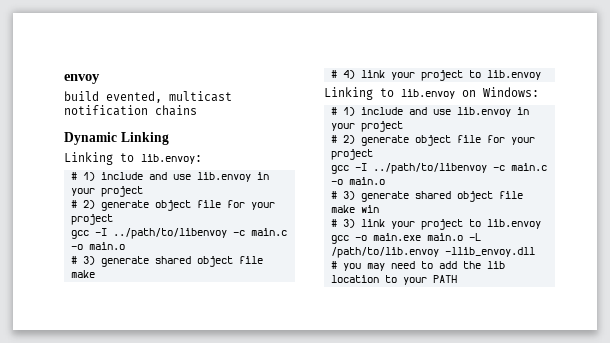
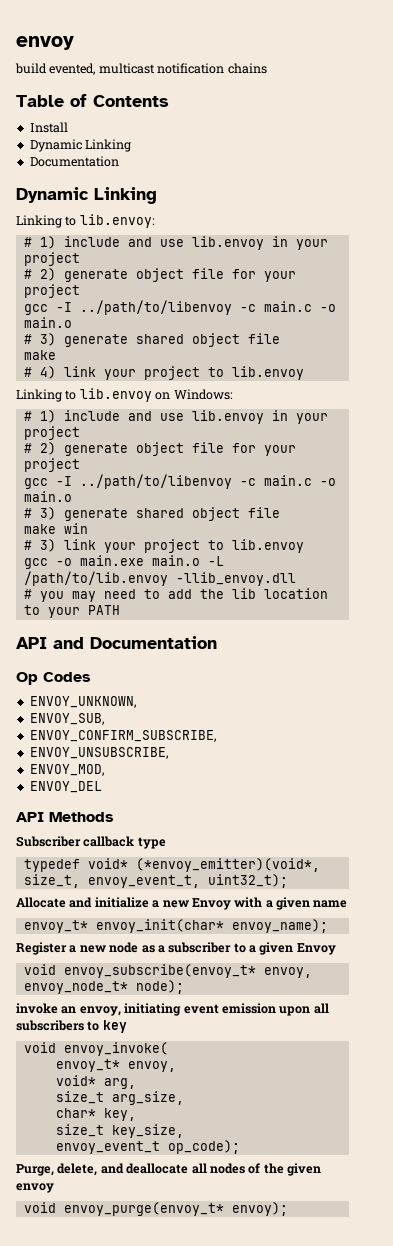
(197, 110) none -> [16,94,169,107] [29,122,68,133] [29,139,132,152] [29,156,119,167] // Table of Contents // Install // Dynamic Linking // Documentation
(457, 279) none -> [16,636,217,649] [16,672,91,685] [29,696,136,708] [29,713,104,725] [29,730,216,742] [29,747,168,759] [29,764,104,776] [29,781,102,793] [16,812,114,822] [16,836,166,849] [23,858,320,872] [23,874,288,888] [16,897,348,910] [23,919,328,933] [16,942,336,955] [23,964,312,978] [23,980,184,994] [16,1003,329,1016] [16,1020,127,1033] [23,1042,168,1056] [55,1059,176,1072] [55,1075,136,1089] [55,1091,184,1105] [55,1108,136,1121] [55,1124,184,1138] [55,1140,240,1154] [16,1163,321,1176] [16,1183,54,1193] [23,1202,288,1216] // API and Documentation // Op Codes // ENVOY_UNKNOWN, // ENVOY_SUB, // ENVOY_CONFIRM_SUBSCRIBE, // ENVOY_UNSUBSCRIBE, // ENVOY_MOD, // ENVOY_DEL // API Methods // Subscriber callback type // typedef void* (*envoy_emitter)(void*, size_t, envoy_event_t, uint32_t); // Allocate and initialize a new Envoy with a given name // envoy_t* envoy_init(char* envoy_name); // Register a new node as a subscriber to a given Envoy // void envoy_subscribe(envoy_t* envoy, envoy_node_t* node); // invoke an envoy, initiating event emission upon all subscribers to key // void envoy_invoke( // envoy_t* envoy, // void* arg, // size_t arg_size, // char* key, // size_t key_size, // envoy_event_t op_code); // Purge, delete, and deallocate all nodes of the given envoy // void envoy_purge(envoy_t* envoy);

